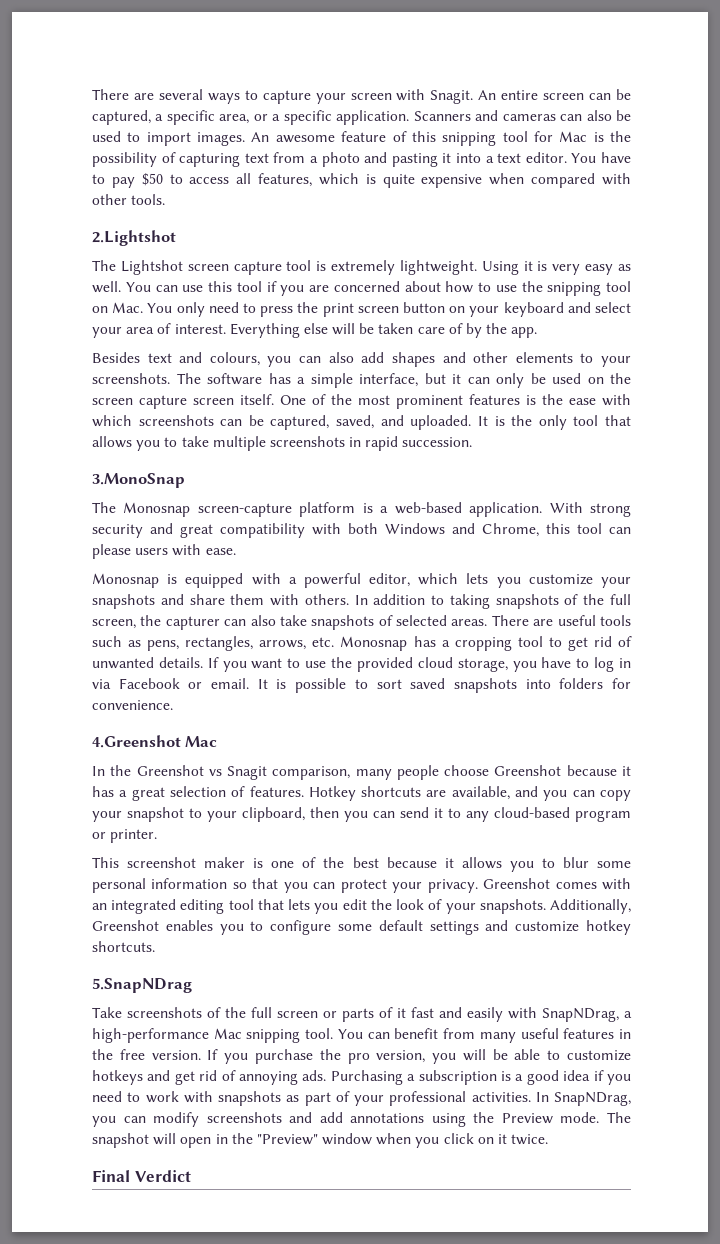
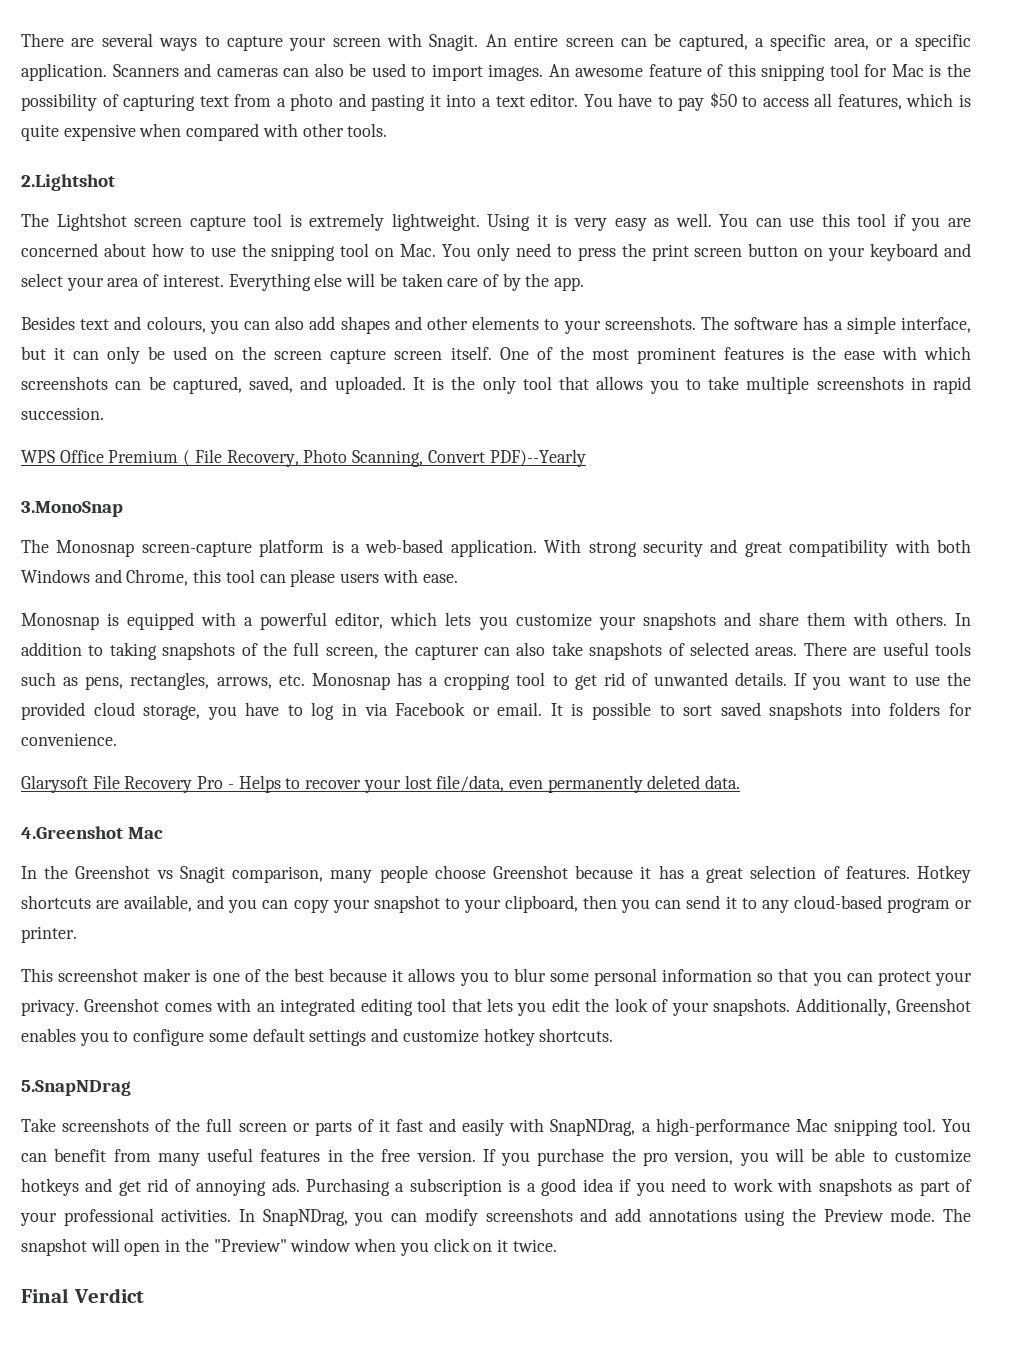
(473, 442) none -> [21,449,586,467] // WPS Office Premium ( File Recovery, Photo Scanning, Convert PDF)--Yearly
(173, 705) none -> [21,775,741,793] // Glarysoft File Recovery Pro - Helps to recover your lost file/data, even permanently deleted data.

